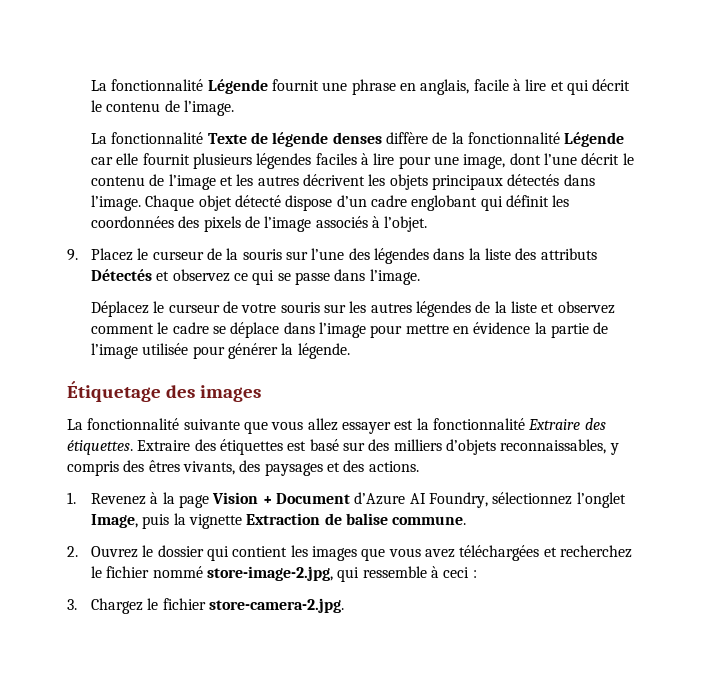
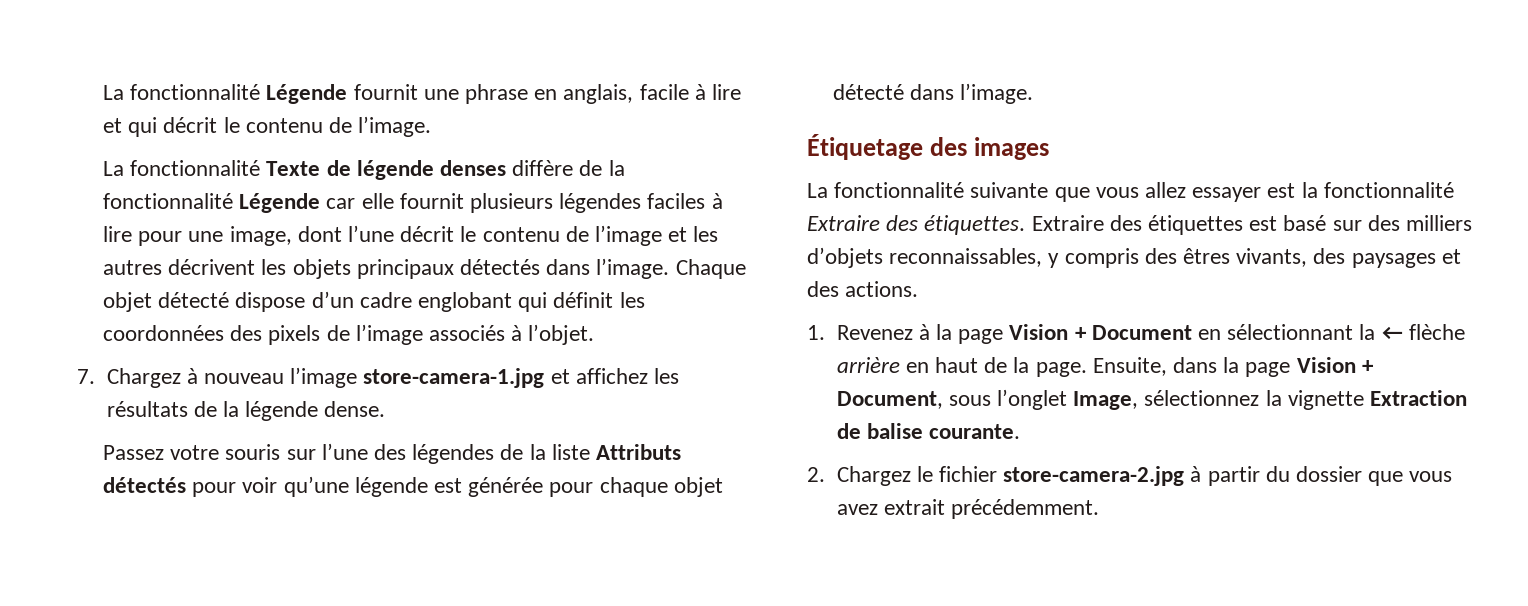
[67,248,239,261] 9. Placez le curseur de la -> [77,367,679,388] [106,401,386,421] [102,445,220,460] 7. Chargez à nouveau l’image store-camera-1.jpg et affichez les résultats de la légende dense. // Passez votre
[433,248,597,260] [91,269,420,285] [91,301,615,317] [91,322,609,338] [91,343,350,359] dans la liste des attributs Détectés et observez ce qui se passe dans l’image. // Déplacez le curseur de votre souris sur les autres légendes de la liste et observez comment le cadre se déplace dans l’image pour mettre en évidence la partie de l’image utilisée pour générer la légende. -> [500,444,681,460] [102,476,723,497] [832,83,1034,104] de la liste Attributs détectés pour voir qu’une légende est générée pour chaque objet détecté dans l’image.
[354,492,573,508] d’Azure AI Foundry, sélectionnez -> [1197,324,1465,340] [836,357,1374,377] [836,391,991,409] en sélectionnant la ← flèche arrière en haut de la page. Ensuite, dans la page Vision + Document, sous
[142,514,170,529] puis -> [1144,390,1260,406] sélectionnez
[392,516,467,525] [67,545,632,561] [91,566,477,582] [67,598,345,614] commune. // 2. Ouvrez le dossier qui contient les images que vous avez téléchargées et recherchez le fichier nommé store-image-2.jpg, qui ressemble à ceci : // 3. Chargez le fichier store-camera-2.jpg. -> [928,424,1020,439] [807,466,1453,486] [836,499,1099,519] courante. // 2. Chargez le fichier store-camera-2.jpg à partir du dossier que vous avez extrait précédemment.

